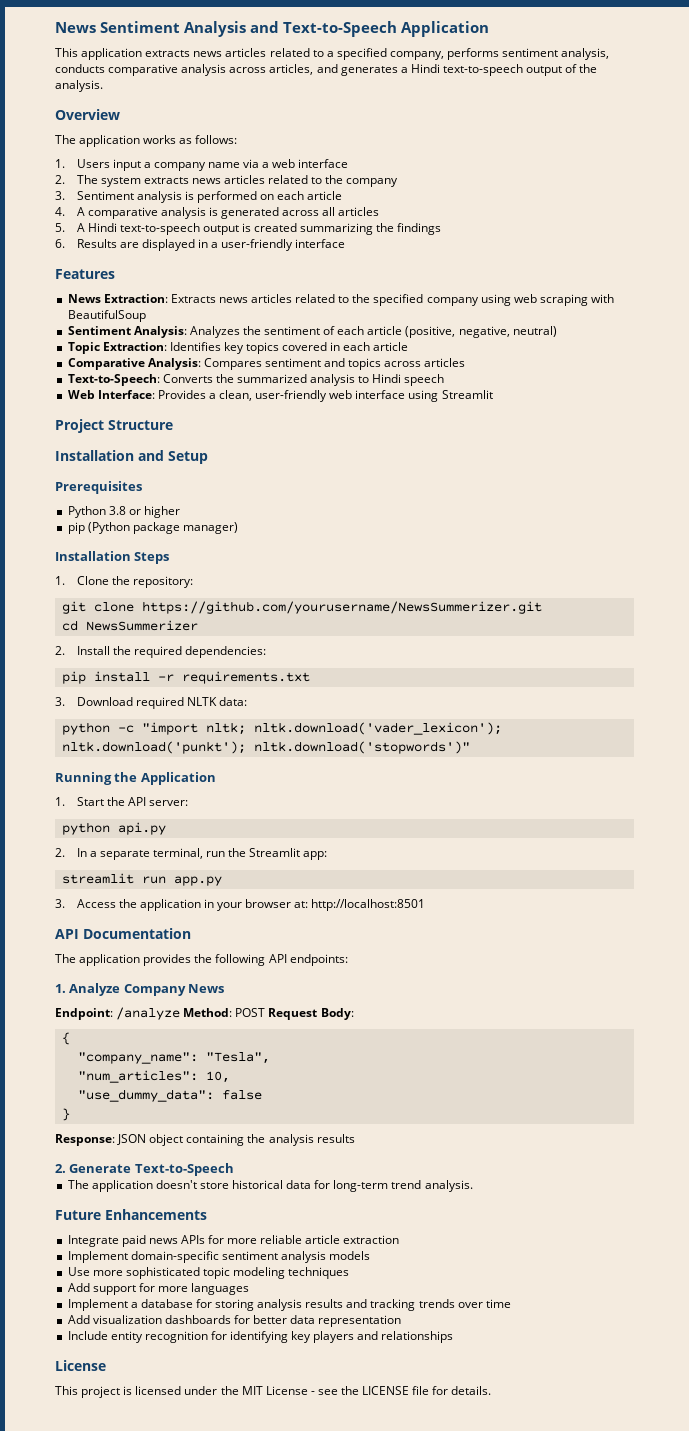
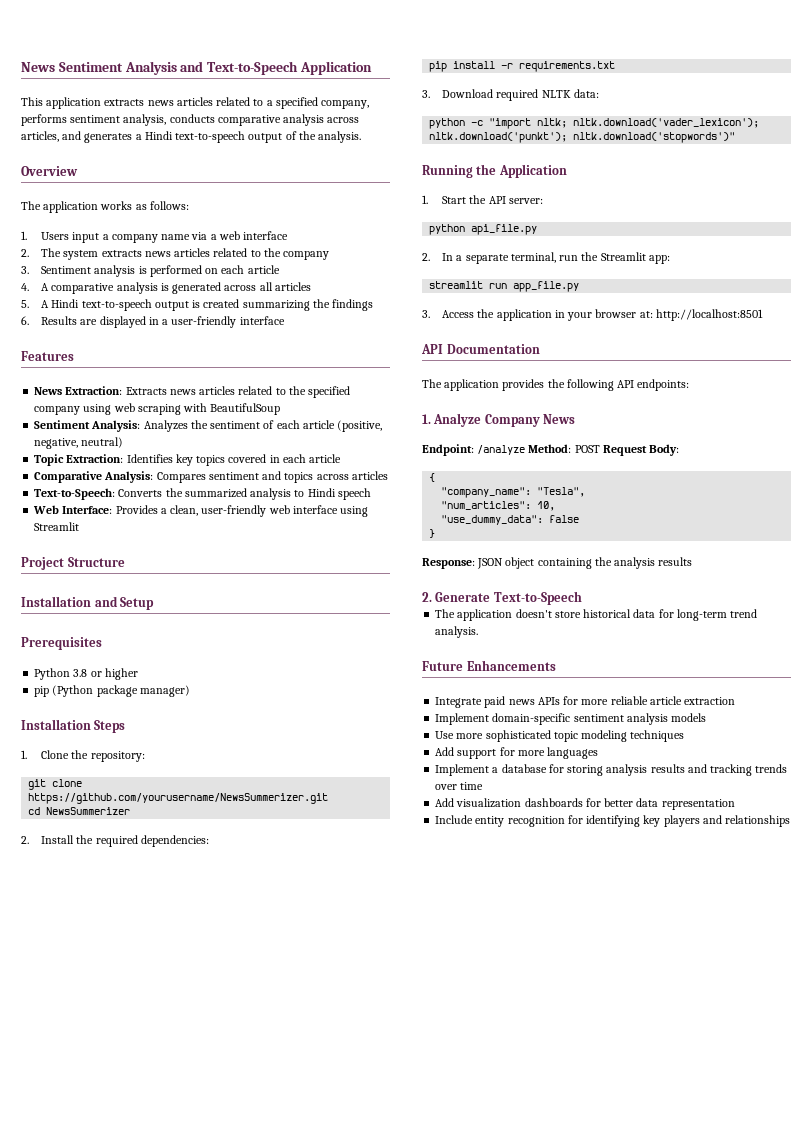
[117,822,166,835] api.py -> [471,224,538,235] api_file.py
[173,876,222,886] app.py -> [513,281,580,292] app_file.py
[55,1360,106,1371] [55,1386,492,1398] // License // This project is licensed under the MIT License - see the LICENSE file for details. -> (791, 821) none

